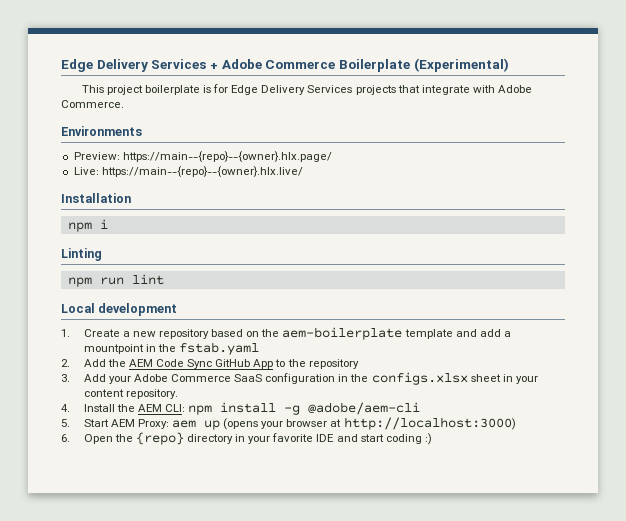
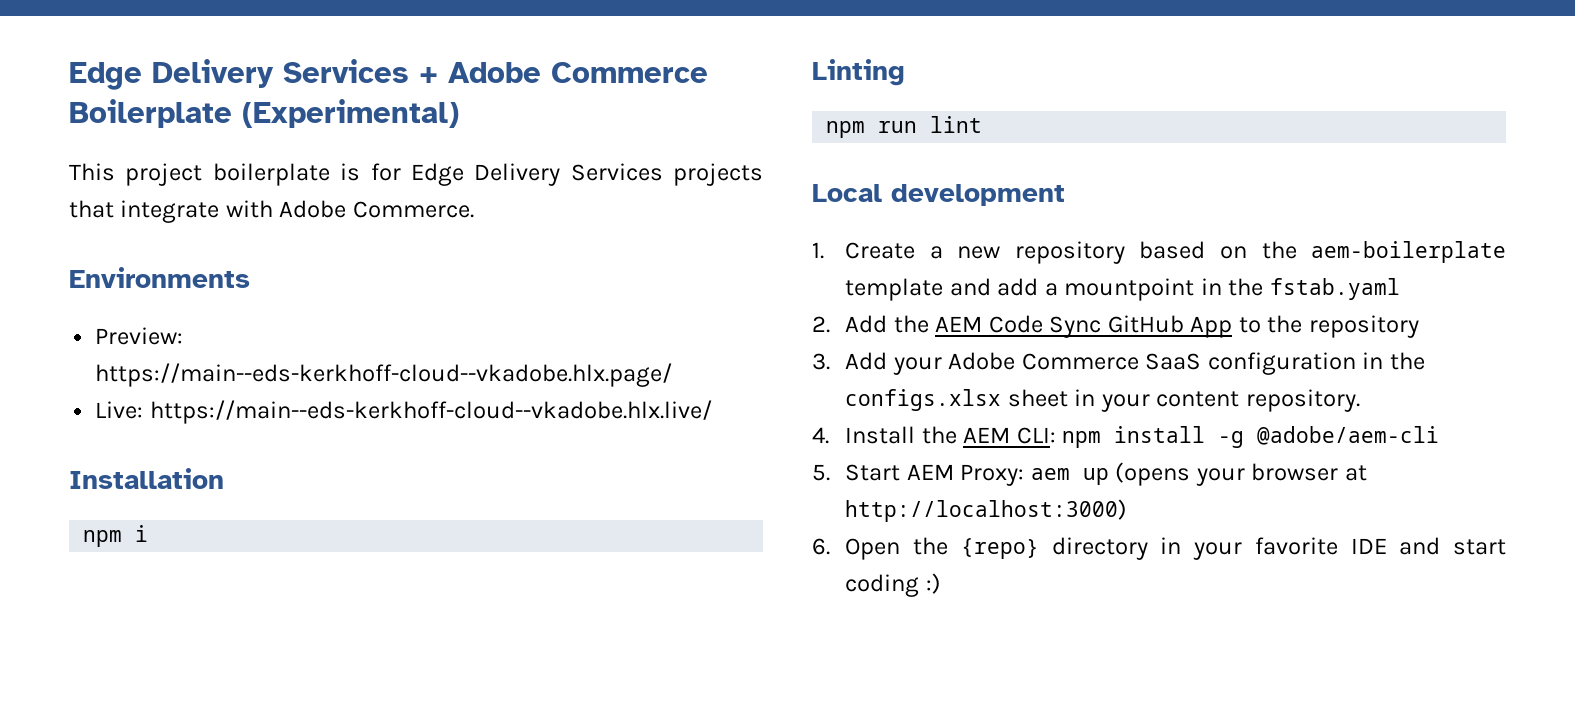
[122,151,332,162] https://main--{repo}--{owner}.hlx.page/ -> [95,363,673,387] https://main--eds-kerkhoff-cloud--vkadobe.hlx.page/
[101,166,303,177] https://main--{repo}--{owner}.hlx.live/ -> [149,400,712,424] https://main--eds-kerkhoff-cloud--vkadobe.hlx.live/

